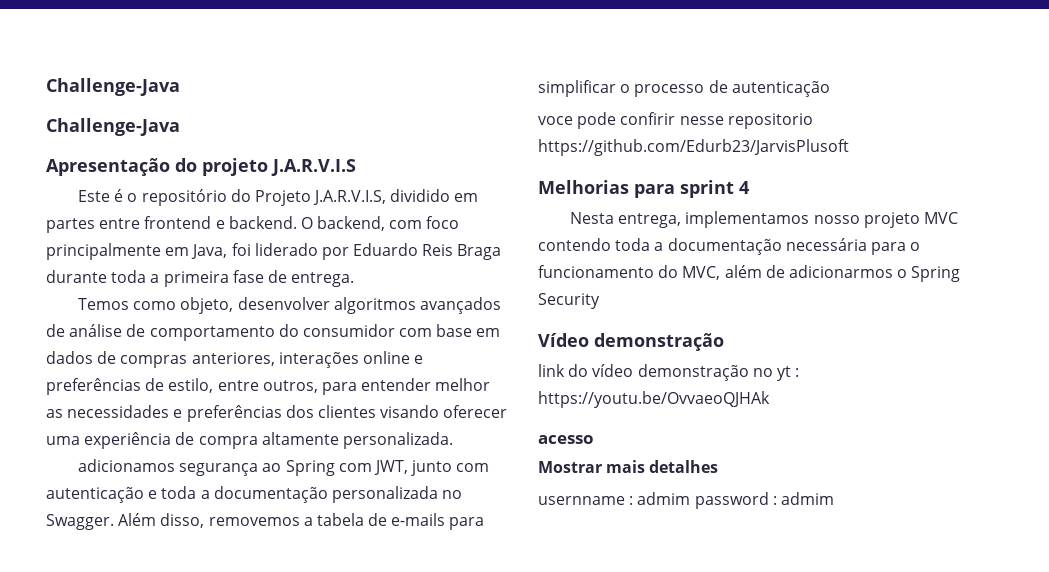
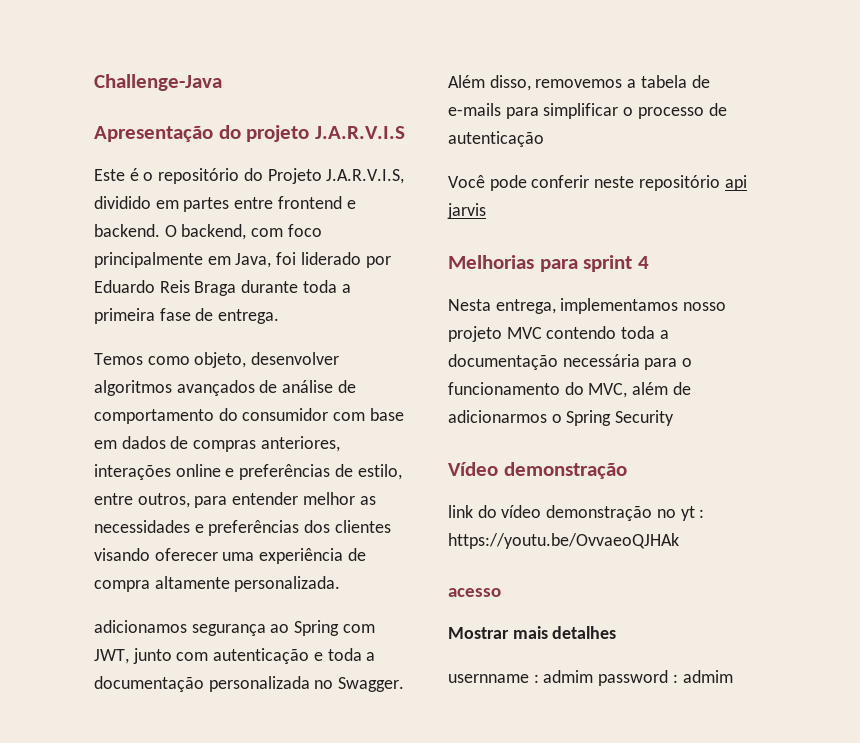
[46,78,180,96] [46,118,180,136] Challenge-Java // Challenge-Java -> [94,74,222,91] Challenge-Java
[538,112,813,129] [538,139,849,156] voce pode confirir nesse repositorio https://github.com/Edurb23/JarvisPlusoft -> [448,175,747,191] [447,203,486,219] Você pode conferir neste repositório api jarvis

